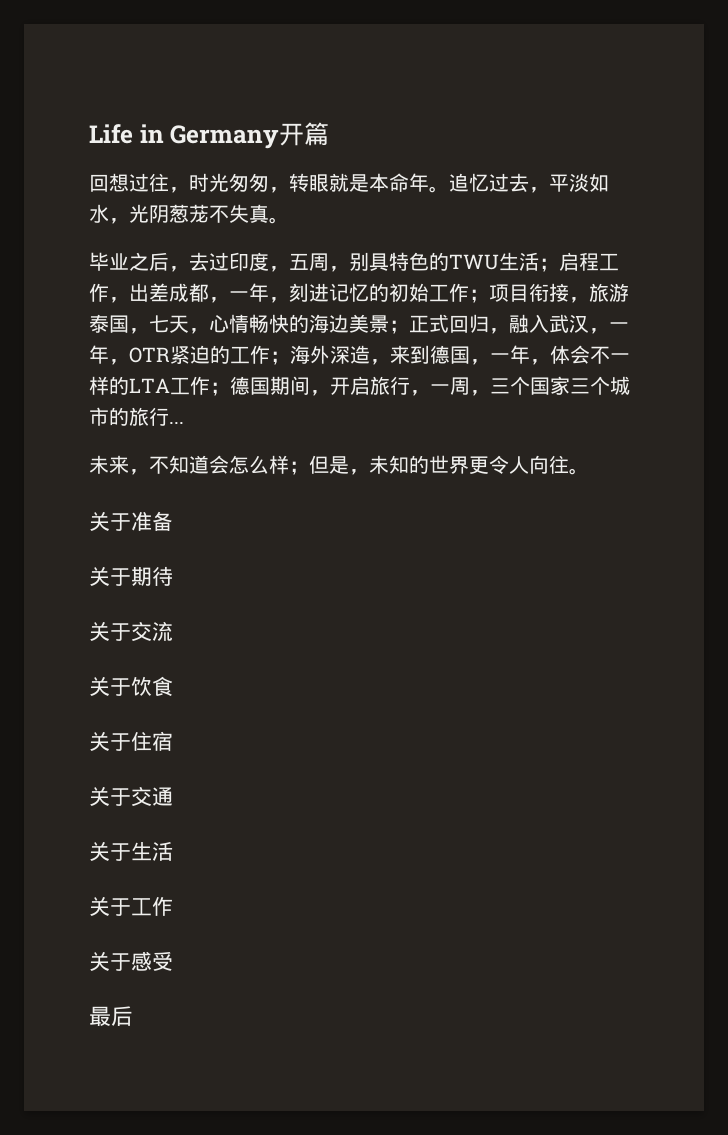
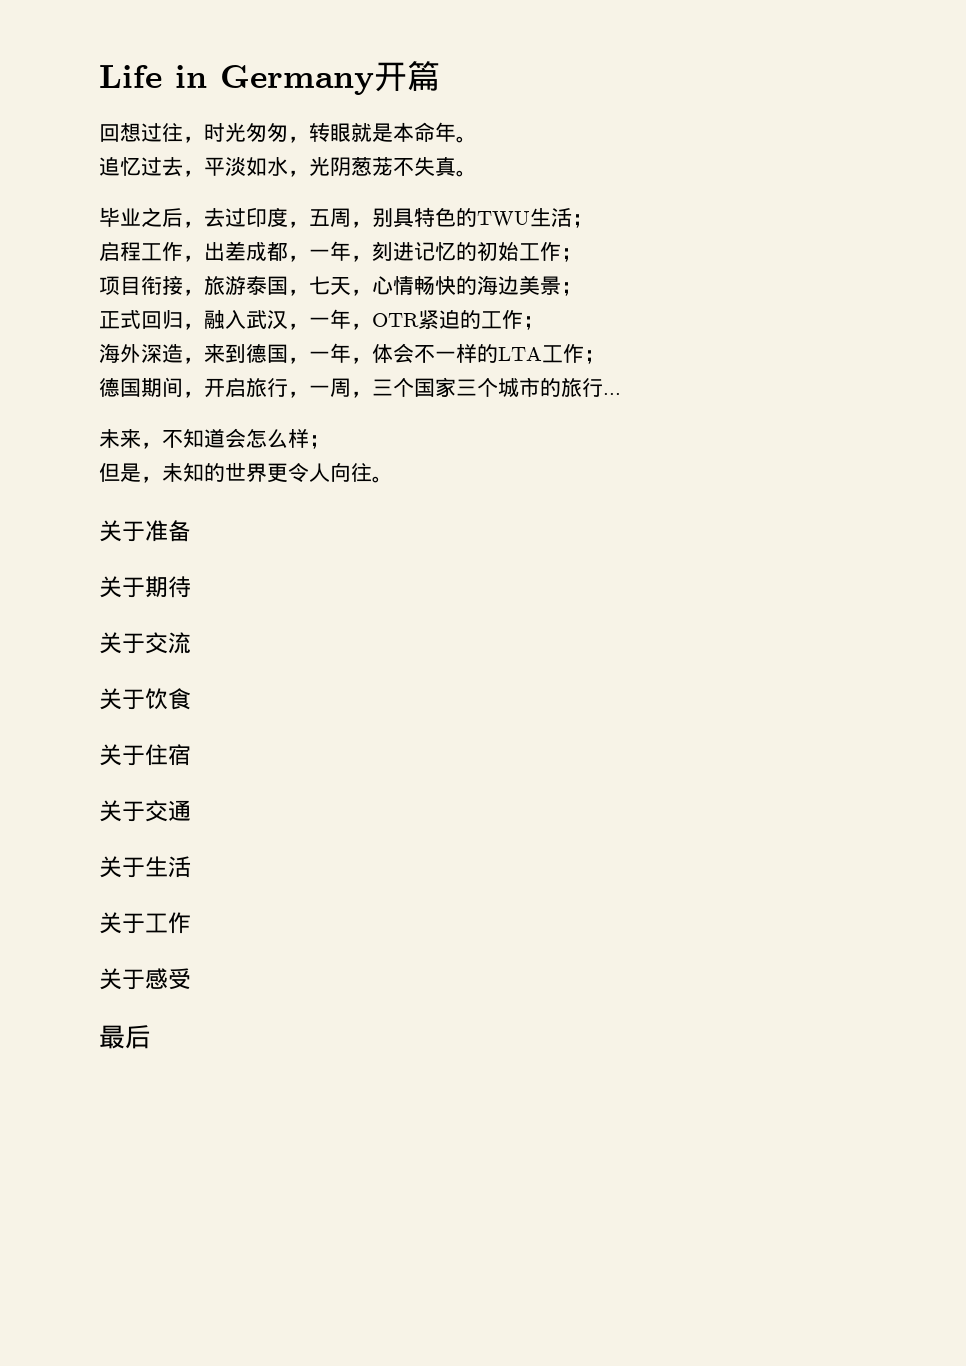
(449, 189) none -> (477, 139) //
(559, 265) none -> (593, 221) //
(489, 296) none -> (582, 255) //
(409, 327) none -> (582, 289) //
(290, 358) none -> (544, 323) //
(230, 389) none -> (605, 357) //
(309, 468) none -> (330, 442) //

